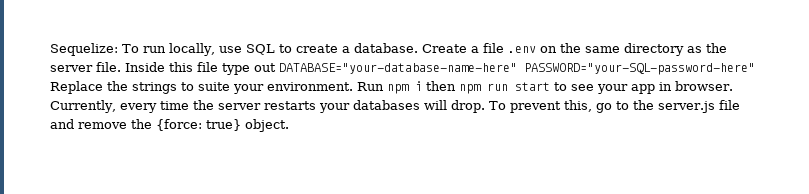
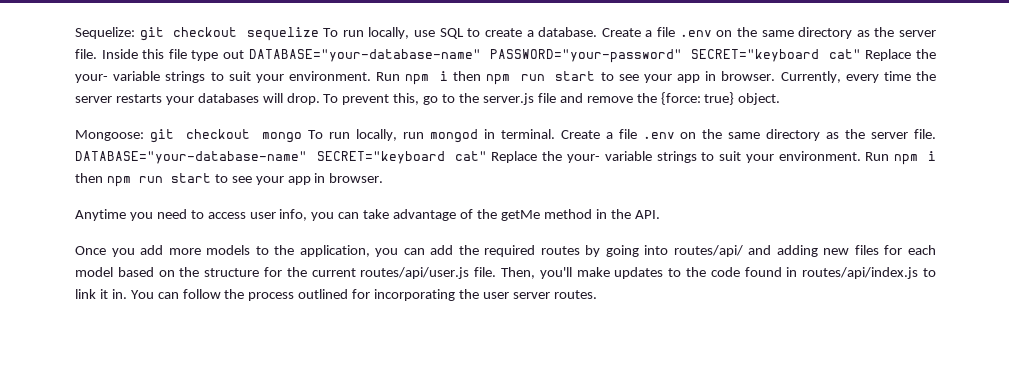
(118, 49) none -> [139,27,319,41] git checkout sequelize
[279,63,755,75] [50,81,230,94] DATABASE="your-database-name-here" PASSWORD="your-SQL-password-here" Replace the strings to suite -> [248,49,936,63] [75,71,251,83] DATABASE="your-database-name" PASSWORD="your-password" SECRET="keyboard cat" Replace the your- variable strings to suit
(289, 125) none -> [75,129,937,143] [75,151,937,165] [75,173,384,187] [75,209,660,221] [75,245,936,257] [75,267,936,279] [75,289,597,301] // Mongoose: git checkout mongo To run locally, run mongod in terminal. Create a file .env on the same directory as the server file. DATABASE="your-database-name" SECRET="keyboard cat" Replace the your- variable strings to suit your environment. Run npm i then npm run start to see your app in browser. // Anytime you need to access user info, you can take advantage of the getMe method in the API. // Once you add more models to the application, you can add the required routes by going into routes/api/ and adding new files for each model based on the structure for the current routes/api/user.js file. Then, you'll make updates to the code found in routes/api/index.js to link it in. You can follow the process outlined for incorporating the user server routes.

